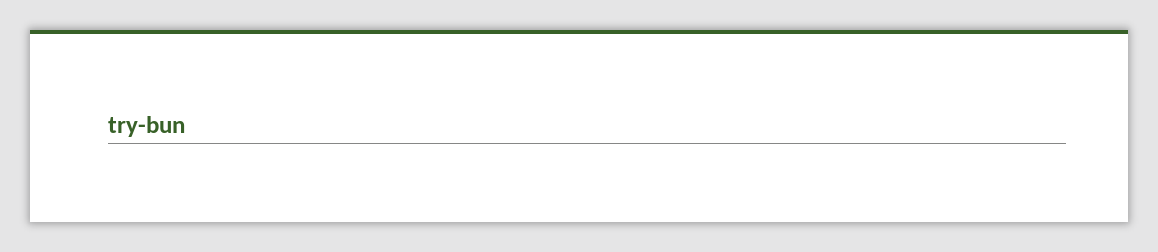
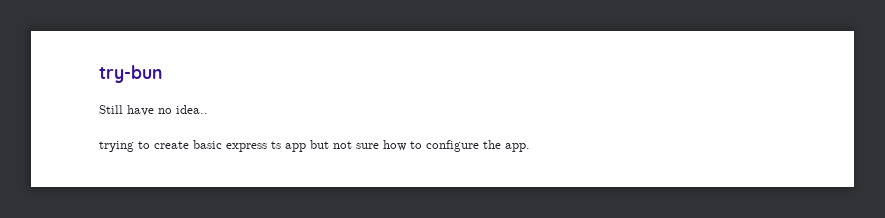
(185, 126) none -> [99,105,208,116] [99,140,530,152] // Still have no idea.. // trying to create basic express ts app but not sure how to configure the app.

